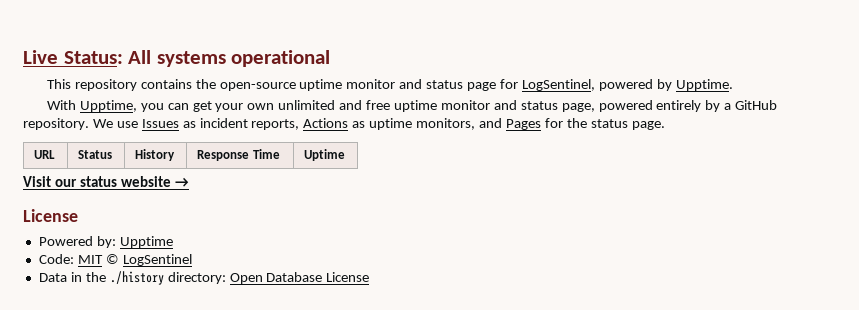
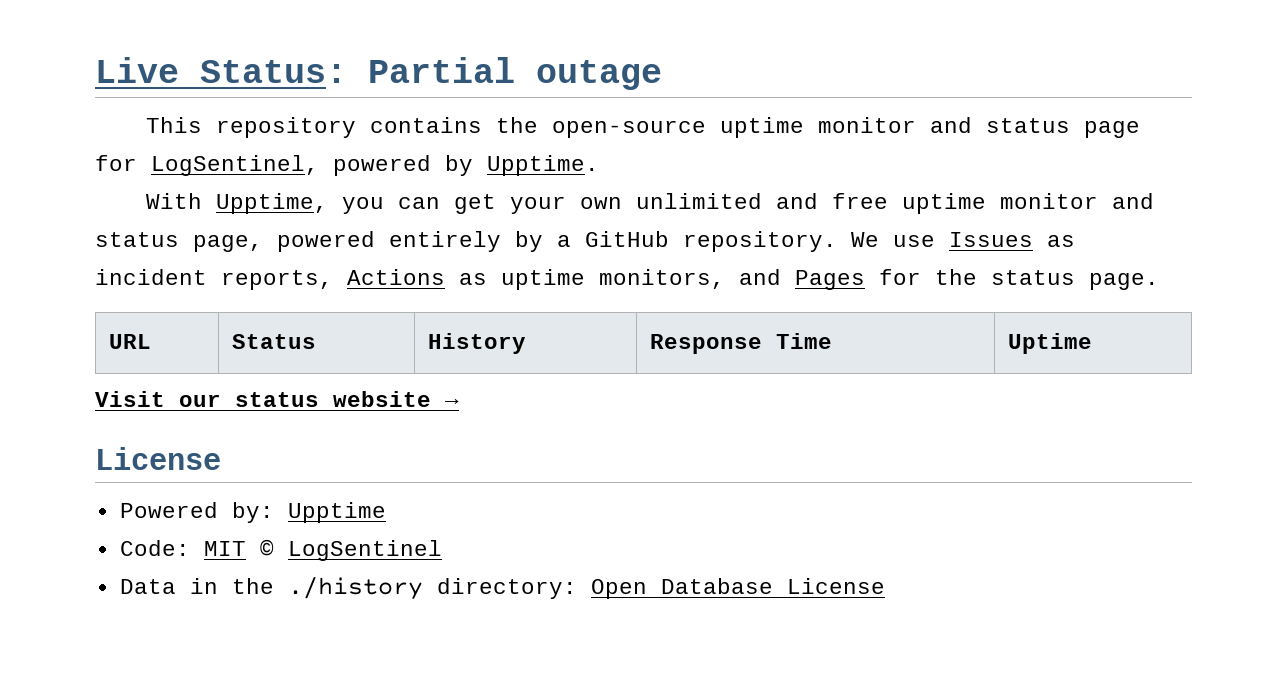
[128,50,331,67] All systems operational -> [368,57,662,90] Partial outage

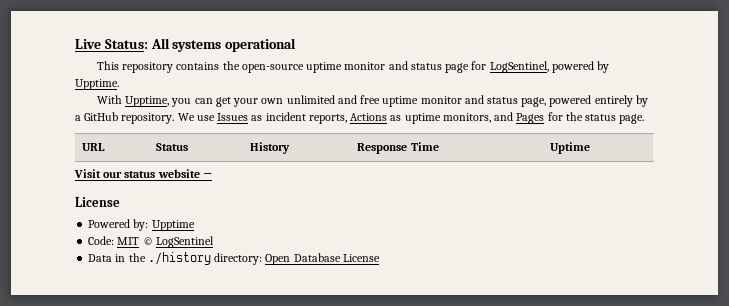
[368,57,662,90] Partial outage -> [150,38,297,52] All systems operational

